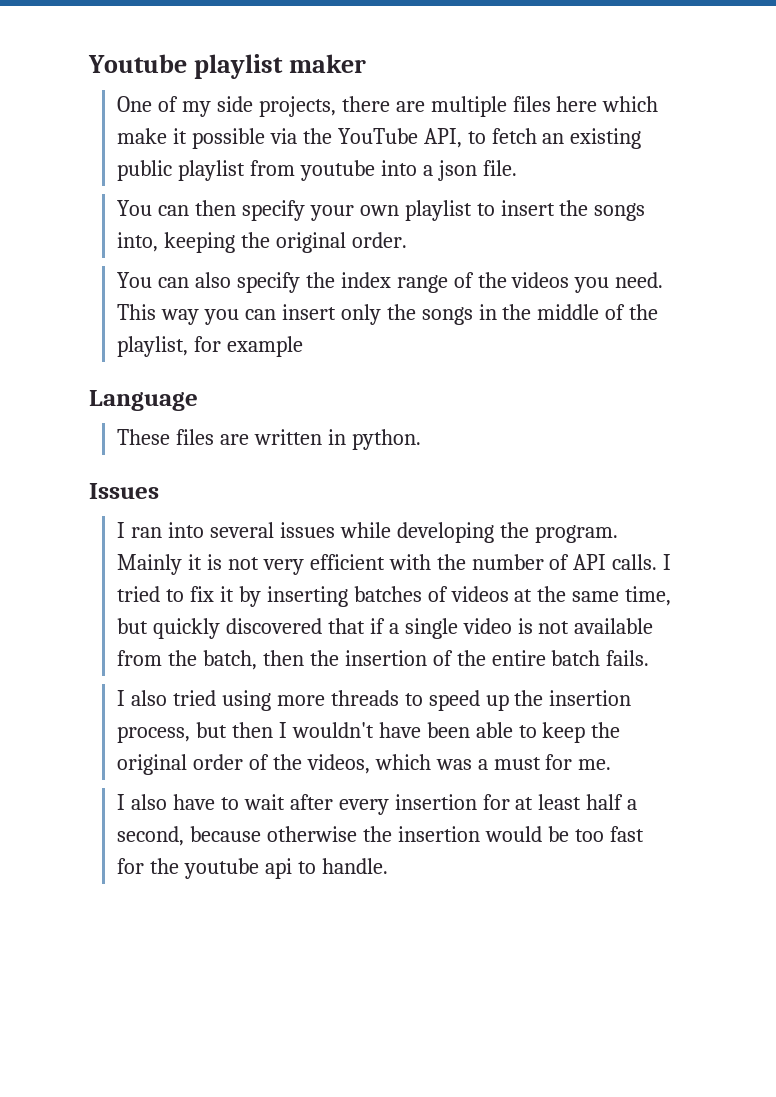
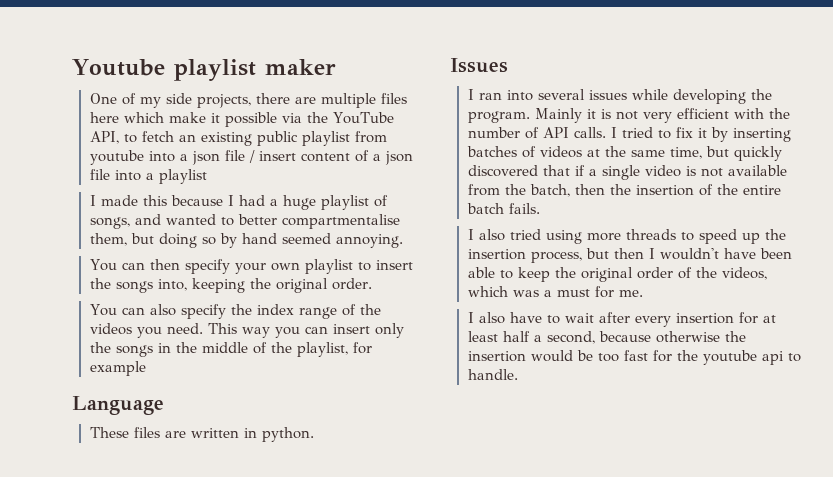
[482,160,517,176] file. -> [224,150,413,165] [89,169,207,184] [89,195,388,210] [89,214,400,229] [89,233,403,248] file / insert content of a json file into a playlist // I made this because I had a huge playlist of songs, and wanted to better compartmentalise them, but doing so by hand seemed annoying.

